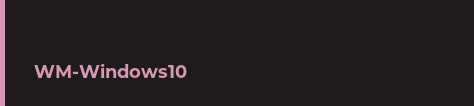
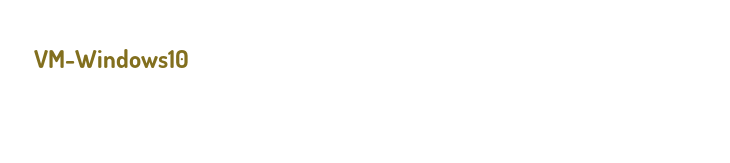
[34,63,187,78] WM-Windows10 -> [34,49,189,68] VM-Windows10

